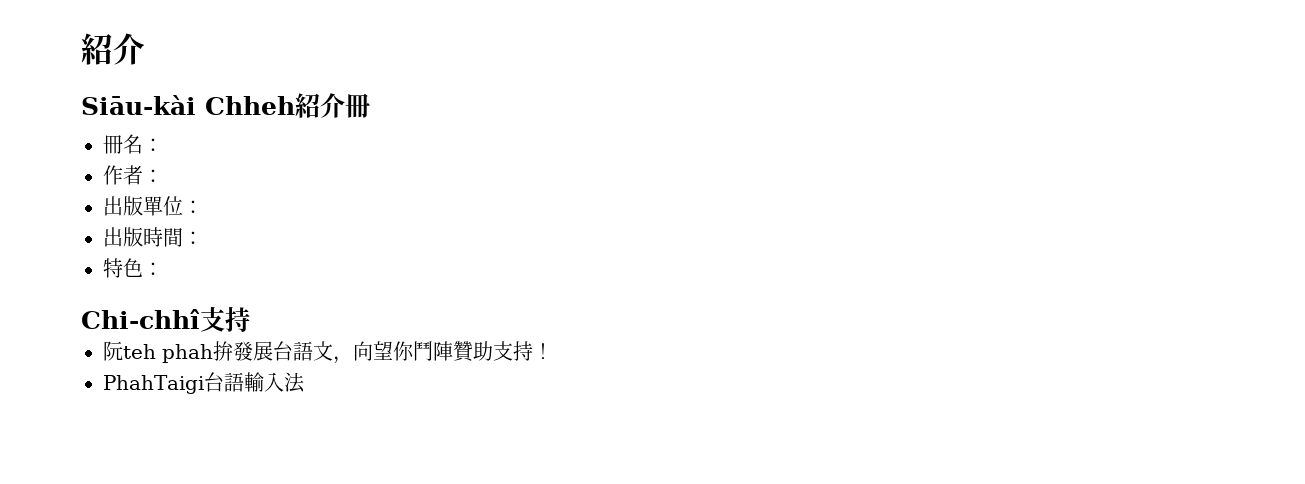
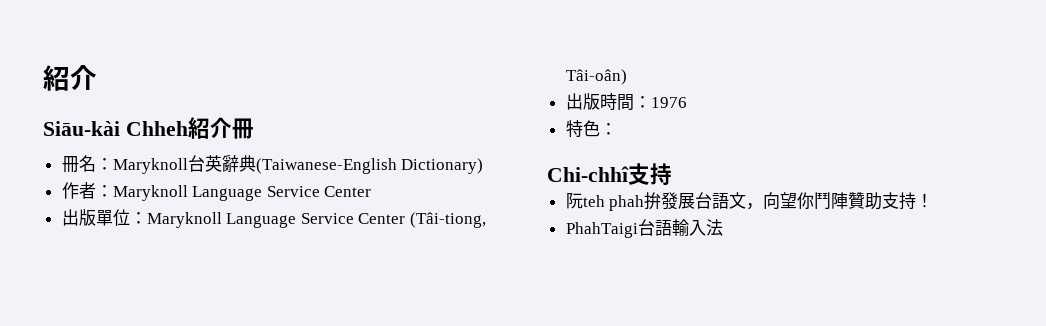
[103,165,163,185] [103,196,203,216] // 作者： // 出版單位： -> [112,155,484,174] [61,182,372,201] [61,209,487,228] [565,69,627,85] Maryknoll台英辭典(Taiwanese-English Dictionary) // 作者：Maryknoll Language Service Center // 出版單位：Maryknoll Language Service Center (Tâi-tiong, Tâi-oân)
(203, 238) none -> [650,97,687,108] 1976

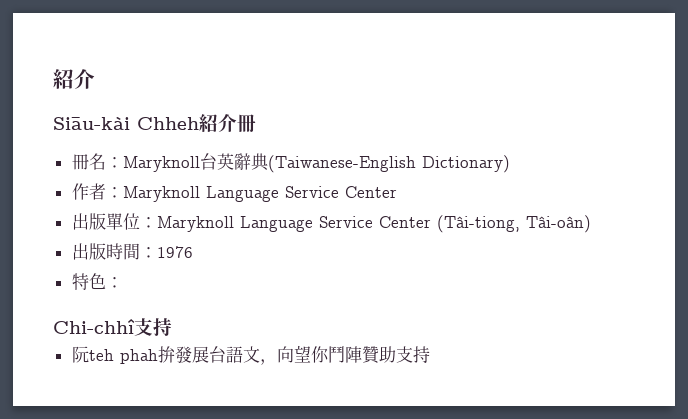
[916,193,934,208] [565,219,723,238] ！ // PhahTaigi台語輸入法 -> (430, 354) none

